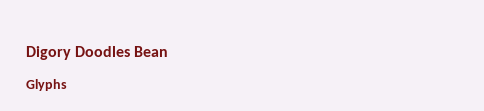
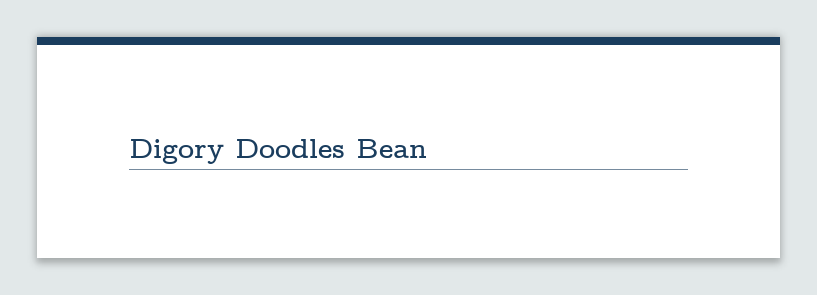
[26,79,67,91] // Glyphs -> (427, 148) none

